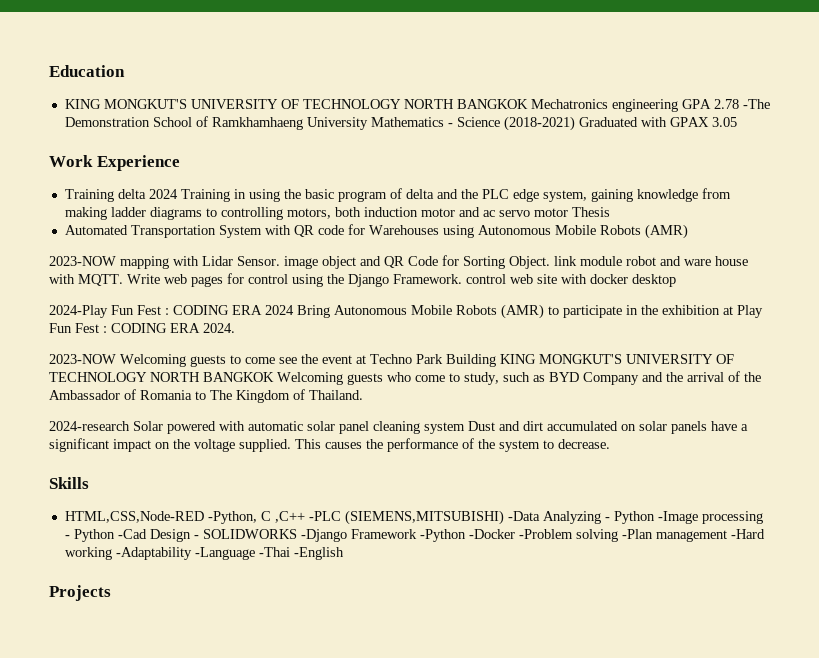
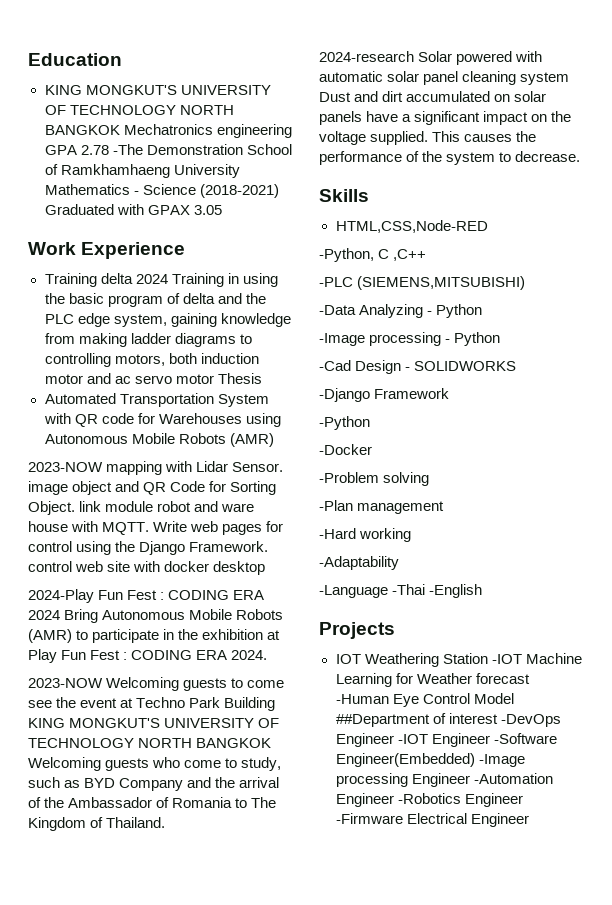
(204, 517) none -> (488, 226) //
(305, 517) none -> (427, 255) //
(504, 517) none -> (526, 283) //
(655, 517) none -> (483, 311) //
(115, 535) none -> (501, 339) //
(297, 534) none -> (517, 366) //
(417, 534) none -> (450, 393) //
(466, 535) none -> (370, 423) //
(515, 534) none -> (372, 449) //
(618, 535) none -> (430, 479) //
(727, 536) none -> (445, 507) //
(112, 553) none -> (412, 535) //
(192, 553) none -> (399, 563) //
(111, 593) none -> [335,653,582,667] [335,673,530,687] [335,693,514,707] [335,713,561,727] [335,733,557,747] [335,753,525,767] [335,773,553,787] [335,793,523,807] [335,813,529,827] // IOT Weathering Station -IOT Machine Learning for Weather forecast -Human Eye Control Model ##Department of interest -DevOps Engineer -IOT Engineer -Software Engineer(Embedded) -Image processing Engineer -Automation Engineer -Robotics Engineer -Firmware Electrical Engineer

